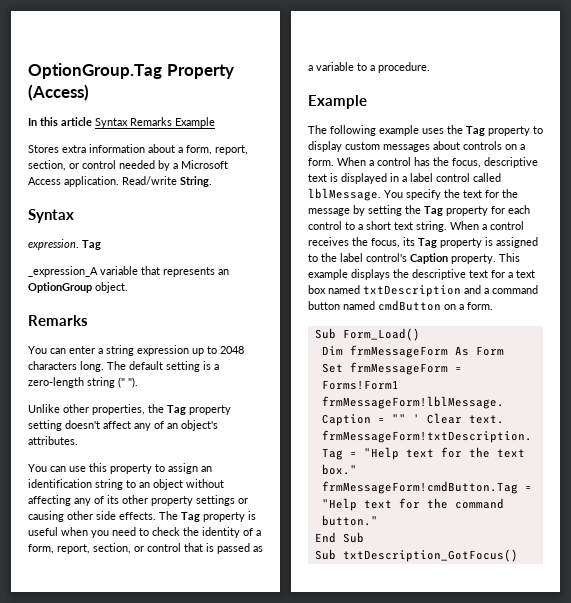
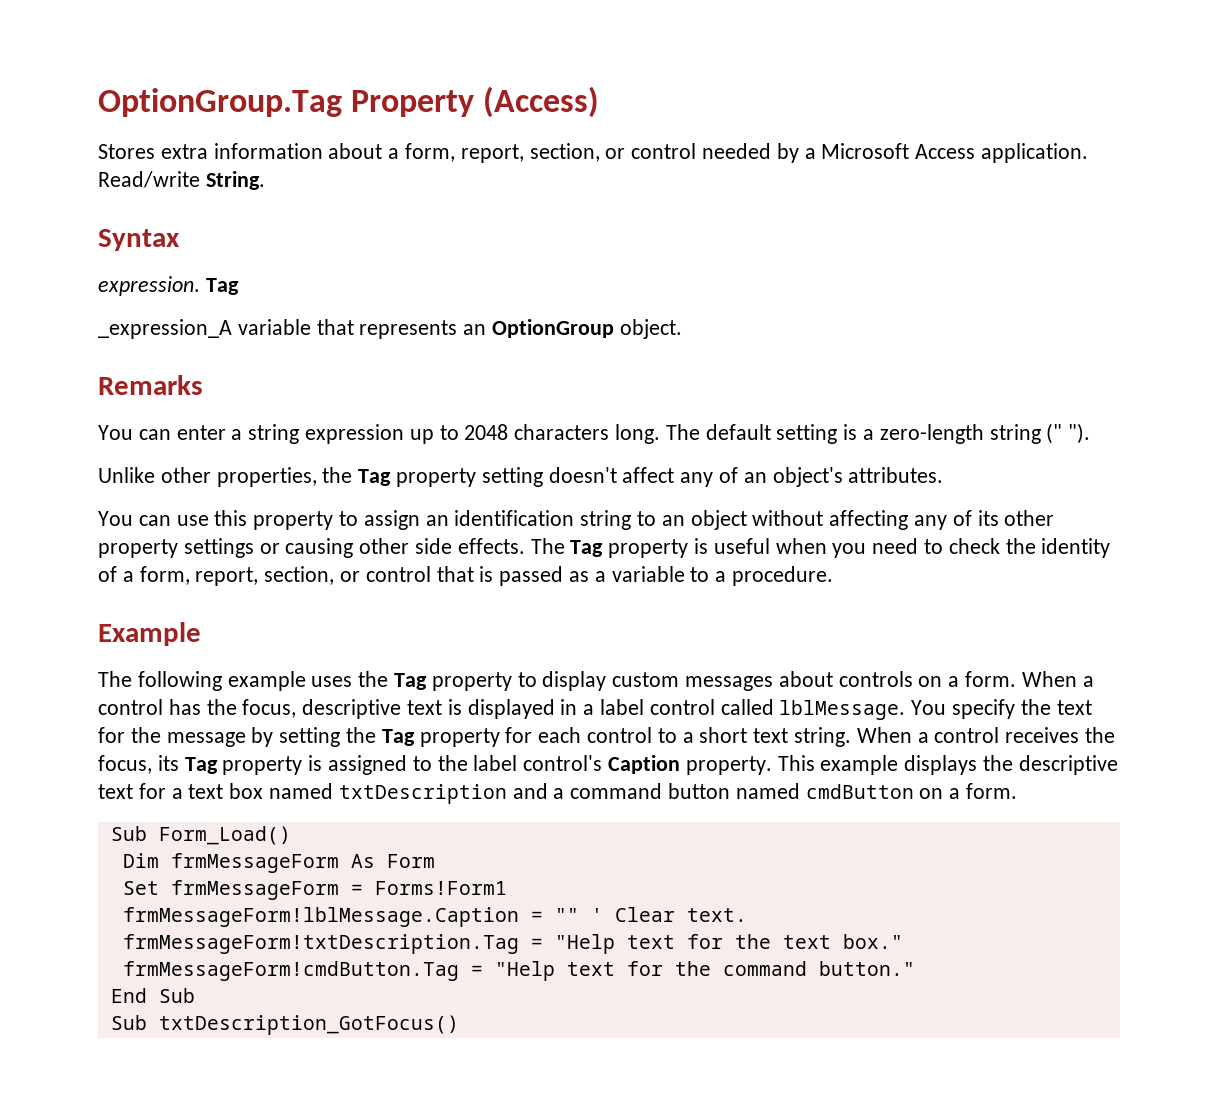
[28,117,215,128] // In this article Syntax Remarks Example -> (600, 102) none

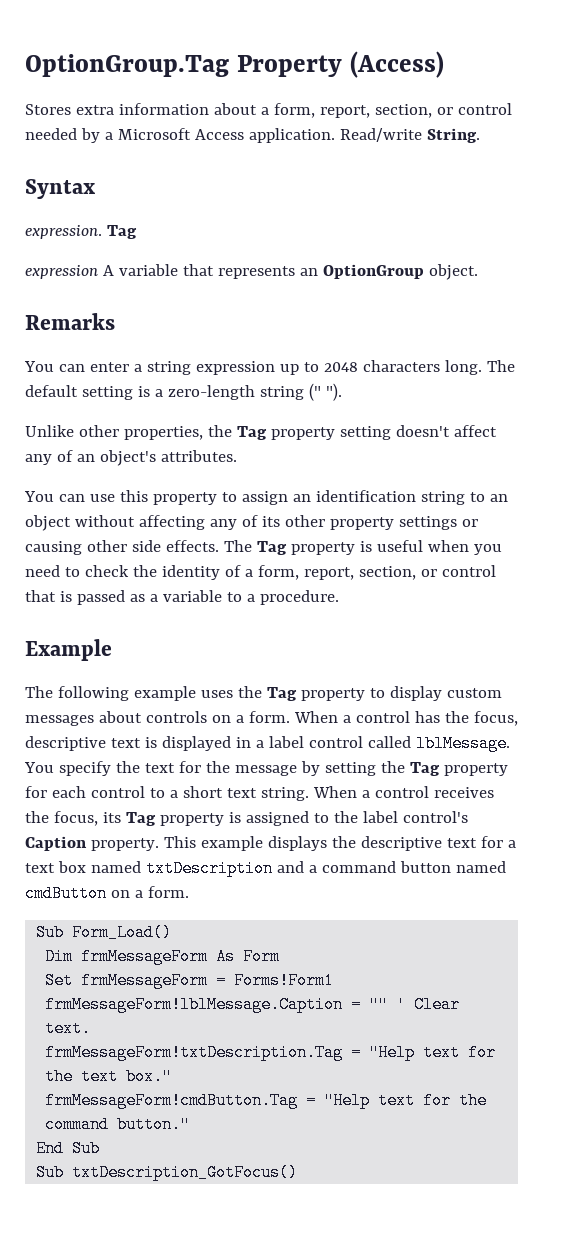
[98,319,232,339] _expression_A -> [25,265,114,279] expression A

